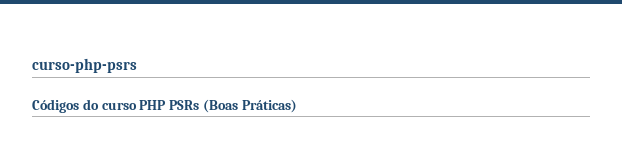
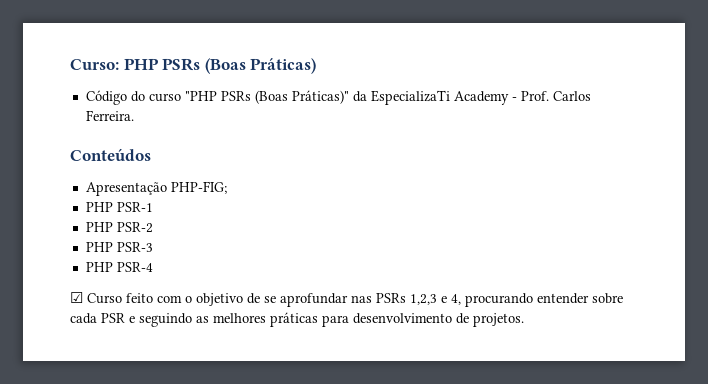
[32,58,137,73] [32,99,137,113] curso-php-psrs // Códigos do curso -> [70,59,119,70] Curso:
(297, 106) none -> [85,90,591,105] [85,110,134,121] [70,148,151,161] [85,181,227,196] [85,202,153,212] [85,222,153,233] [85,242,153,252] [85,262,153,272] [70,292,623,307] [70,312,524,327] // Código do curso "PHP PSRs (Boas Práticas)" da EspecializaTi Academy - Prof. Carlos Ferreira. // Conteúdos // Apresentação PHP-FIG; // PHP PSR-1 // PHP PSR-2 // PHP PSR-3 // PHP PSR-4 // ☑ Curso feito com o objetivo de se aprofundar nas PSRs 1,2,3 e 4, procurando entender sobre cada PSR e seguindo as melhores práticas para desenvolvimento de projetos.

